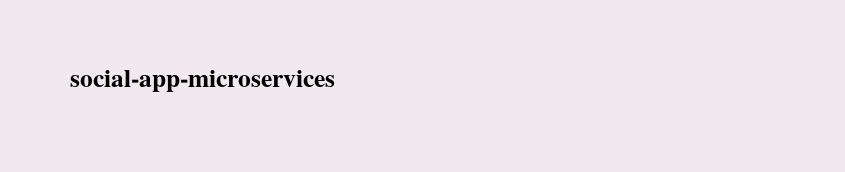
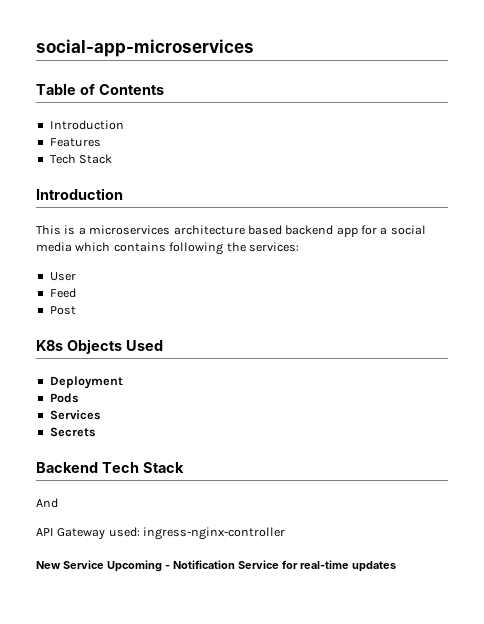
(335, 81) none -> [36,84,164,95] [49,120,124,130] [49,138,101,147] [49,154,113,164] [36,188,123,200] [36,225,426,237] [36,242,299,255] [49,272,76,281] [49,288,76,298] [49,306,76,315] [36,339,163,354] [49,376,123,389] [49,393,79,403] [49,410,101,420] [49,427,96,437] [36,462,184,473] [36,498,58,508] [36,527,286,540] [36,560,396,572] // Table of Contents // Introduction // Features // Tech Stack // Introduction // This is a microservices architecture based backend app for a social media which contains following the services: // User // Feed // Post // K8s Objects Used // Deployment // Pods // Services // Secrets // Backend Tech Stack // And // API Gateway used: ingress-nginx-controller // New Service Upcoming - Notification Service for real-time updates

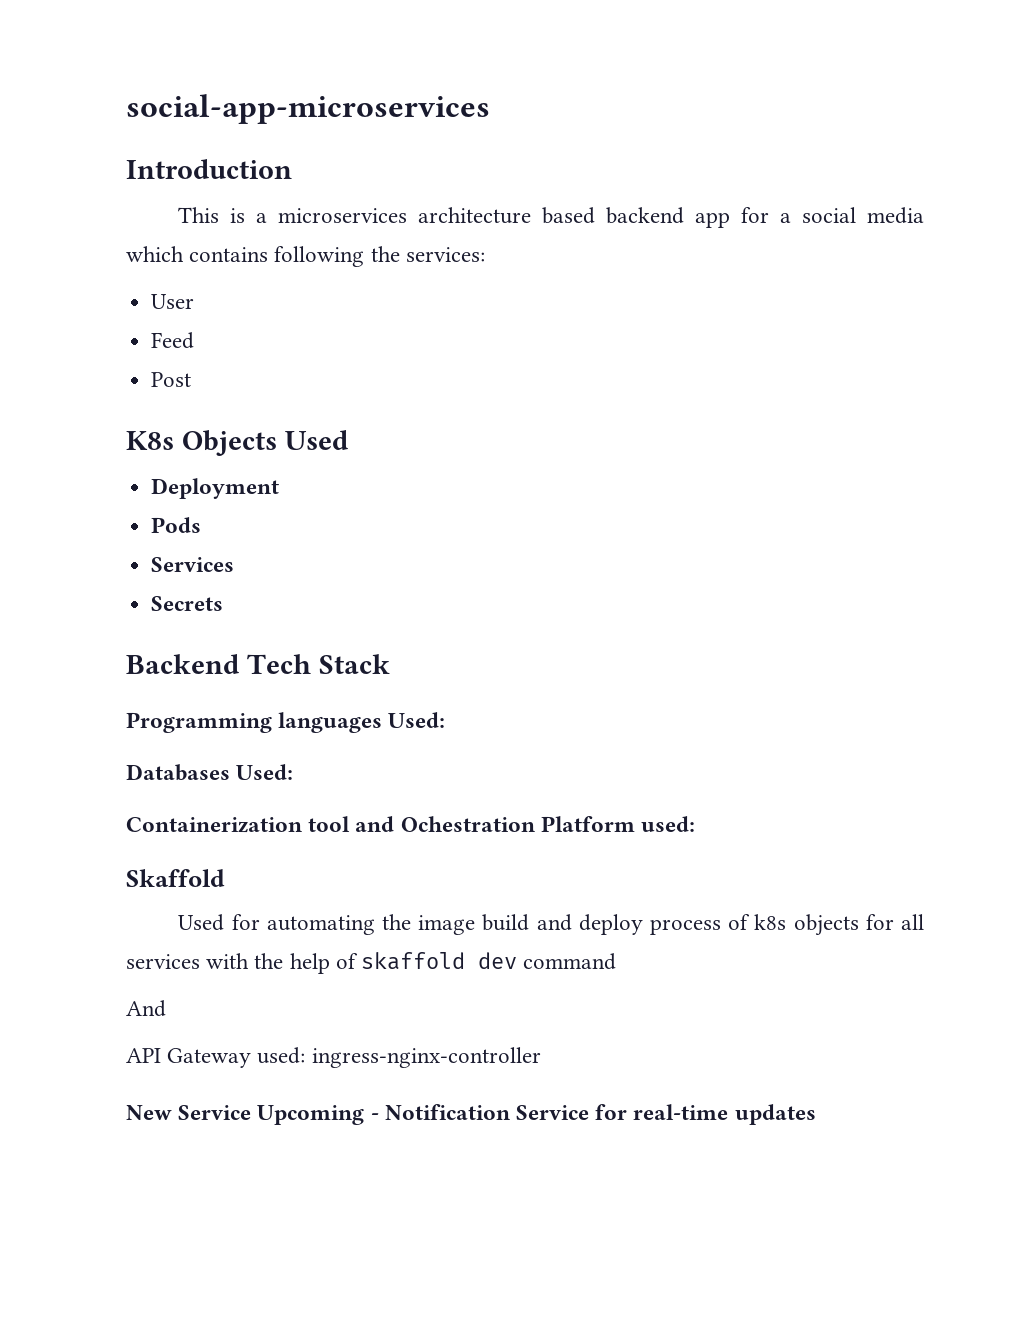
[36,84,164,95] [49,120,124,130] [49,138,101,147] [49,154,113,164] // Table of Contents // Introduction // Features // Tech Stack -> (490, 109) none
(184, 467) none -> [126,712,446,733] [126,764,294,781] [126,816,696,833] [126,869,225,887] [178,914,925,936] [126,952,617,974] // Programming languages Used: // Databases Used: // Containerization tool and Ochestration Platform used: // Skaffold // Used for automating the image build and deploy process of k8s objects for all services with the help of skaffold dev command

